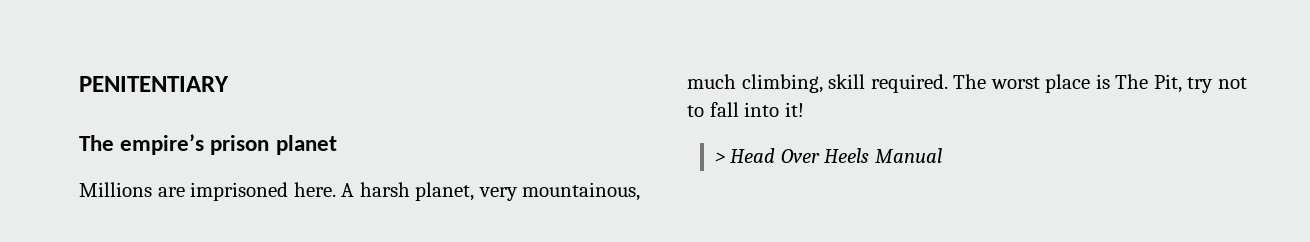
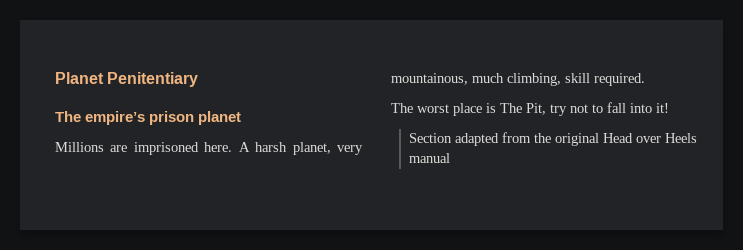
[79,76,229,92] PENITENTIARY -> [55,72,199,87] Planet Penitentiary
(948, 83) none -> (645, 79) //
[714,148,942,163] > Head Over Heels Manual -> [409,132,698,146] [409,153,451,163] Section adapted from the original Head over Heels manual

